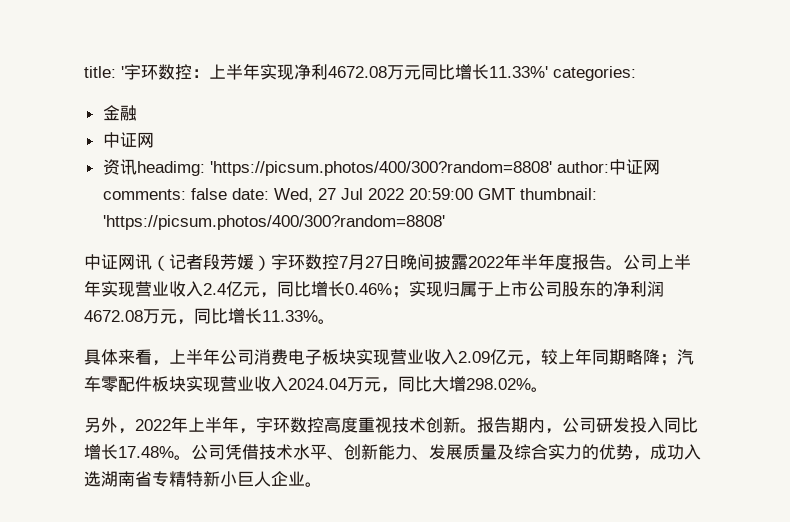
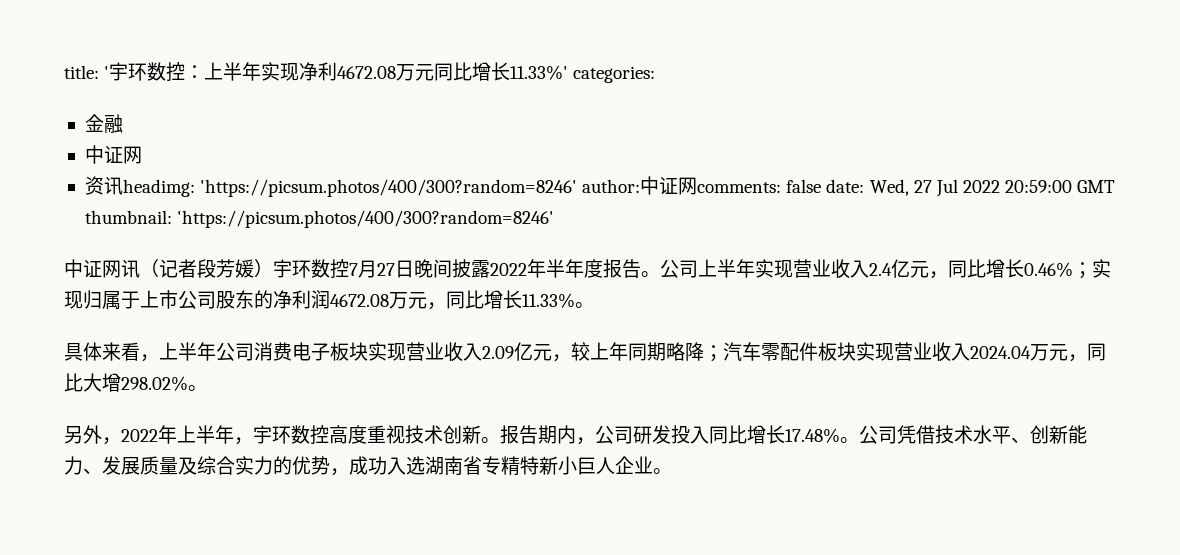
[209,161,552,176] 'https://picsum.photos/400/300?random=8808' -> [200,179,578,197] 'https://picsum.photos/400/300?random=8246'
[102,215,445,230] 'https://picsum.photos/400/300?random=8808' -> [177,210,555,228] 'https://picsum.photos/400/300?random=8246'

